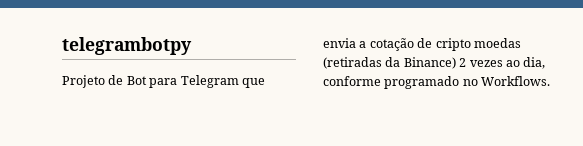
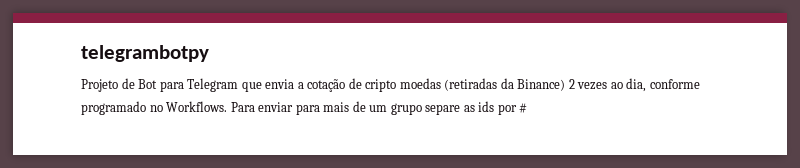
(551, 81) none -> [230,101,528,115] Para enviar para mais de um grupo separe as ids por #

